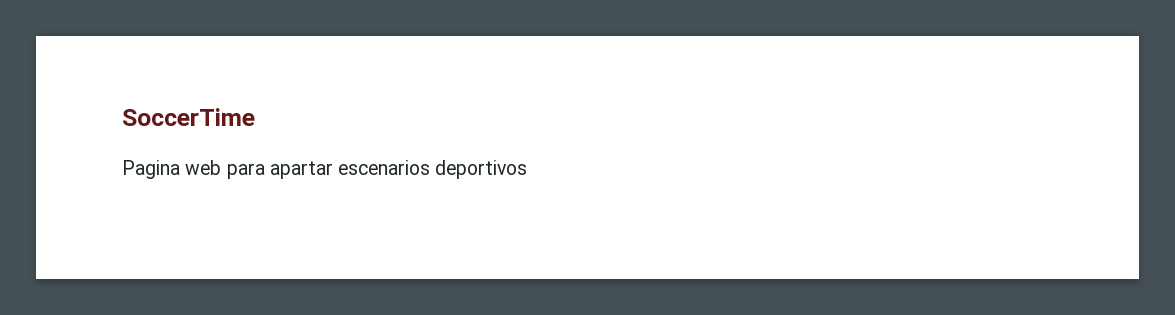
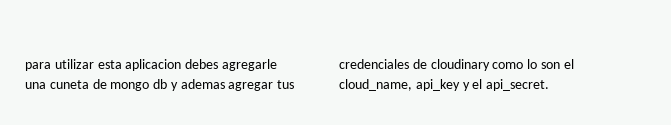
[122,108,255,126] [122,160,528,179] SoccerTime // Pagina web para apartar escenarios deportivos -> [25,59,277,71] [25,79,295,91] [339,59,574,71] [339,79,550,91] para utilizar esta aplicacion debes agregarle una cuneta de mongo db y ademas agregar tus credenciales de cloudinary como lo son el cloud_name, api_key y el api_secret.

